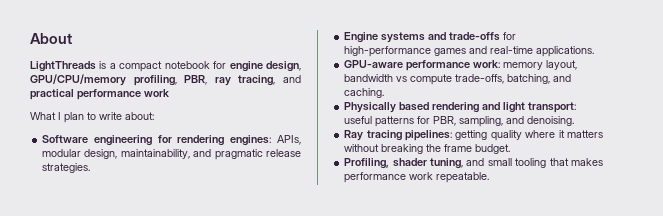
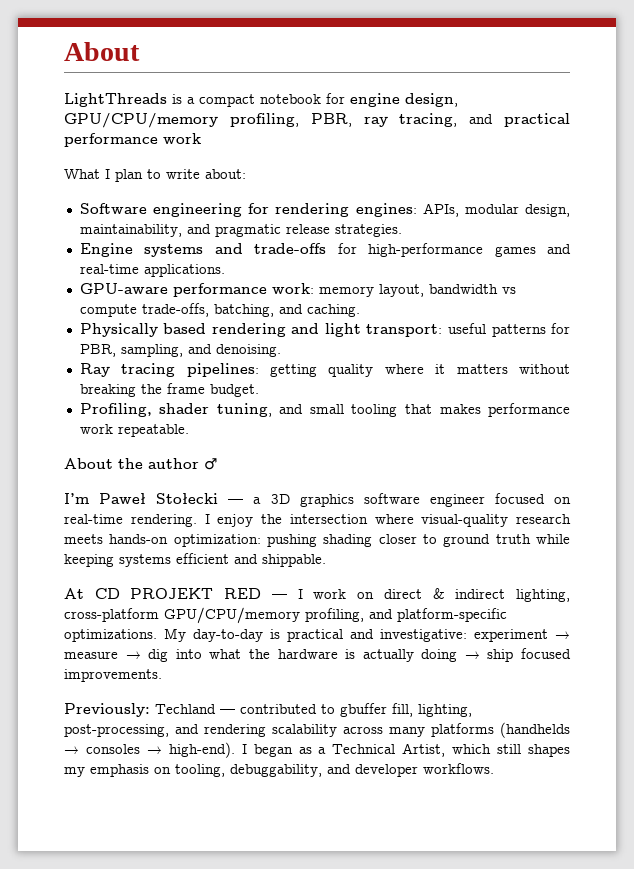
(490, 177) none -> [64,458,217,470] [64,493,571,507] [64,514,571,527] [64,534,570,547] [64,553,326,567] [64,588,570,602] [64,607,507,624] [64,628,570,642] [64,648,571,662] [64,669,162,682] [64,703,472,717] [64,722,570,738] [64,742,570,758] [64,763,494,777] // About the author ♂ // I’m Paweł Stołecki — a 3D graphics software engineer focused on real‑time rendering. I enjoy the intersection where visual‑quality research meets hands‑on optimization: pushing shading closer to ground truth while keeping systems efficient and shippable. // At CD PROJEKT RED — I work on direct & indirect lighting, cross‑platform GPU/CPU/memory profiling, and platform‑specific optimizations. My day‑to‑day is practical and investigative: experiment → measure → dig into what the hardware is actually doing → ship focused improvements. // Previously: Techland — contributed to gbuffer fill, lighting, post‑processing, and rendering scalability across many platforms (handhelds → consoles → high‑end). I began as a Technical Artist, which still shapes my emphasis on tooling, debuggability, and developer workflows.

